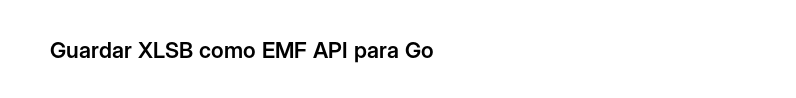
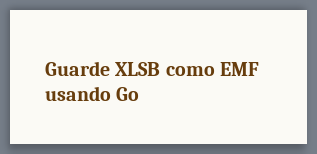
[50,42,132,58] Guardar -> [45,61,110,76] Guarde
[312,42,399,63] API para -> [45,86,111,101] usando

